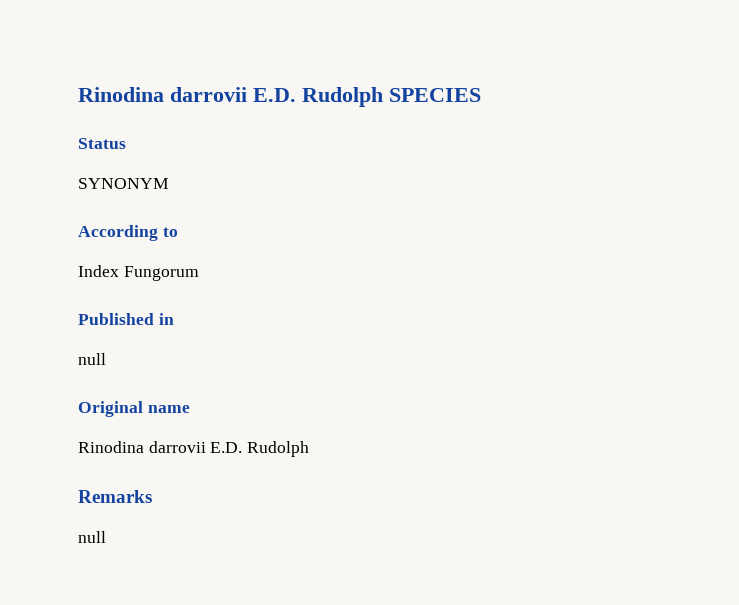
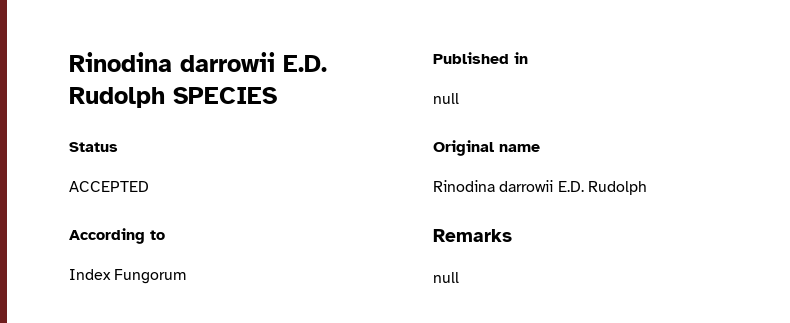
[78,87,247,102] Rinodina darrovii -> [69,52,275,72] Rinodina darrowii
[78,178,169,189] SYNONYM -> [69,181,149,192] ACCEPTED
[148,441,206,453] darrovii -> [499,180,554,192] darrowii

